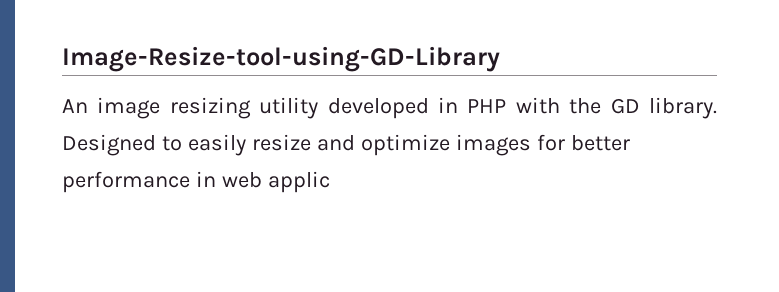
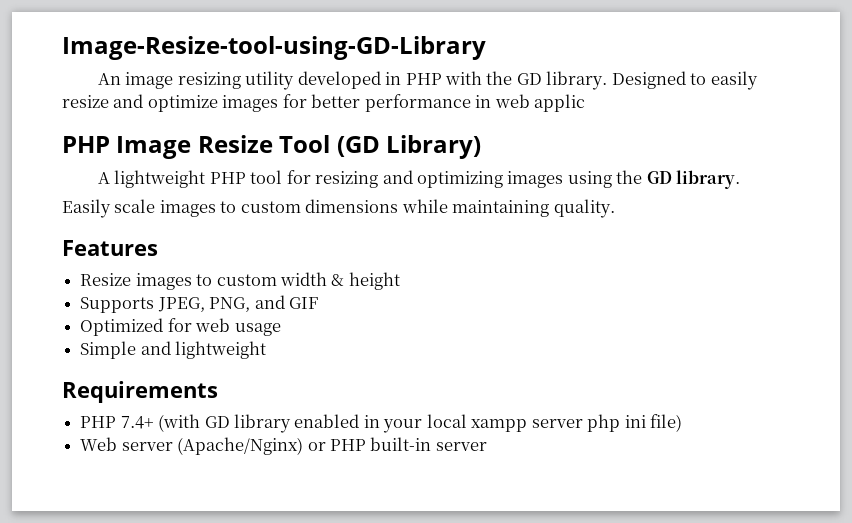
(330, 182) none -> [62,135,482,159] [97,170,741,189] [62,199,615,218] [62,240,158,256] [80,272,400,290] [80,295,318,313] [80,318,281,336] [80,341,267,359] [62,381,218,403] [80,414,683,433] [80,437,487,455] // PHP Image Resize Tool (GD Library) // A lightweight PHP tool for resizing and optimizing images using the GD library. // Easily scale images to custom dimensions while maintaining quality. // Features // Resize images to custom width & height // Supports JPEG, PNG, and GIF // Optimized for web usage // Simple and lightweight // Requirements // PHP 7.4+ (with GD library enabled in your local xampp server php ini file) // Web server (Apache/Nginx) or PHP built-in server

